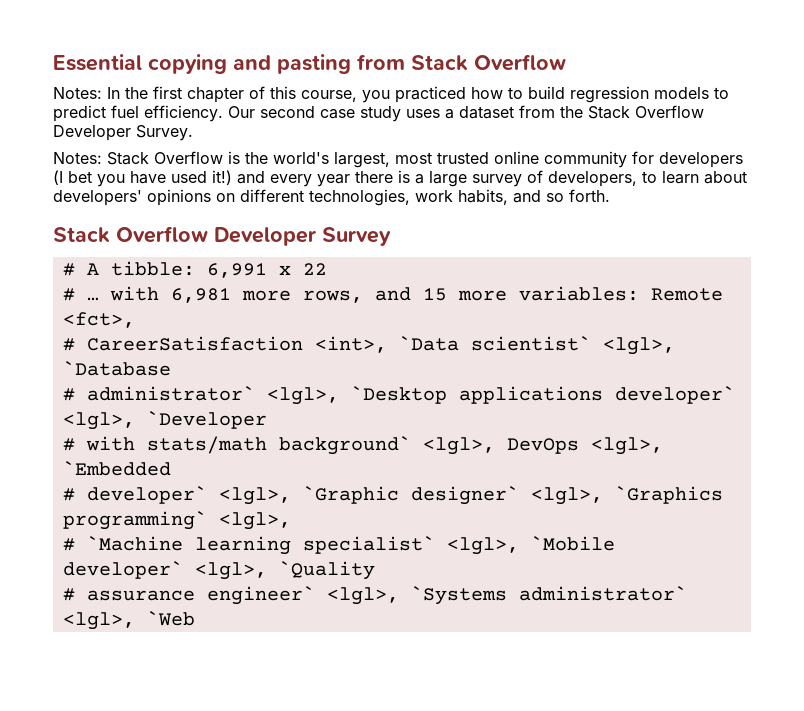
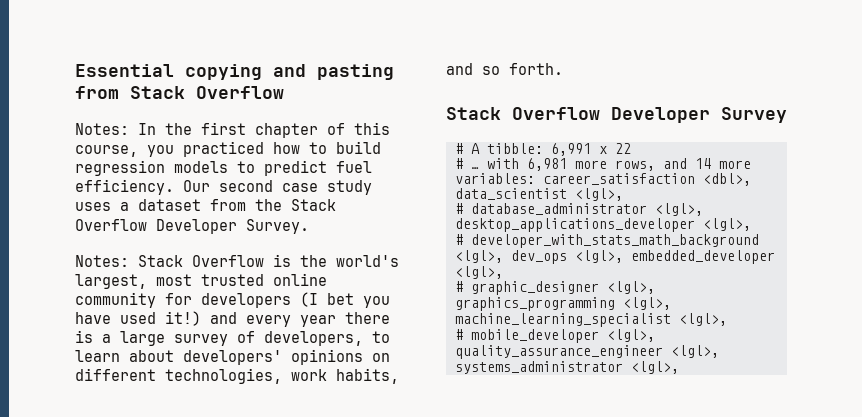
[422,288,447,301] 15 -> [695,158,711,169] 14
[650,288,723,301] [62,312,135,328] [62,336,675,355] [62,361,171,376] [62,386,735,405] [62,411,267,430] [62,436,663,455] [62,461,171,476] [62,486,723,505] [62,511,291,530] [62,536,615,555] [62,561,375,580] [62,586,687,605] [62,611,195,630] Remote <fct>, // # CareerSatisfaction <int>, `Data scientist` <lgl>, `Database // # administrator` <lgl>, `Desktop applications developer` <lgl>, `Developer // # with stats/math background` <lgl>, DevOps <lgl>, `Embedded // # developer` <lgl>, `Graphic designer` <lgl>, `Graphics programming` <lgl>, // # `Machine learning specialist` <lgl>, `Mobile developer` <lgl>, `Quality // # assurance engineer` <lgl>, `Systems administrator` <lgl>, `Web -> [543,173,751,186] [455,188,623,201] [455,203,703,216] [455,218,751,232] [455,234,759,248] [455,250,775,264] [455,266,503,279] [455,281,655,295] [455,297,671,311] [455,313,727,327] [455,329,655,343] [455,345,719,359] [455,361,679,374] career_satisfaction <dbl>, data_scientist <lgl>, // # database_administrator <lgl>, desktop_applications_developer <lgl>, // # developer_with_stats_math_background <lgl>, dev_ops <lgl>, embedded_developer <lgl>, // # graphic_designer <lgl>, graphics_programming <lgl>, machine_learning_specialist <lgl>, // # mobile_developer <lgl>, quality_assurance_engineer <lgl>, systems_administrator <lgl>,

